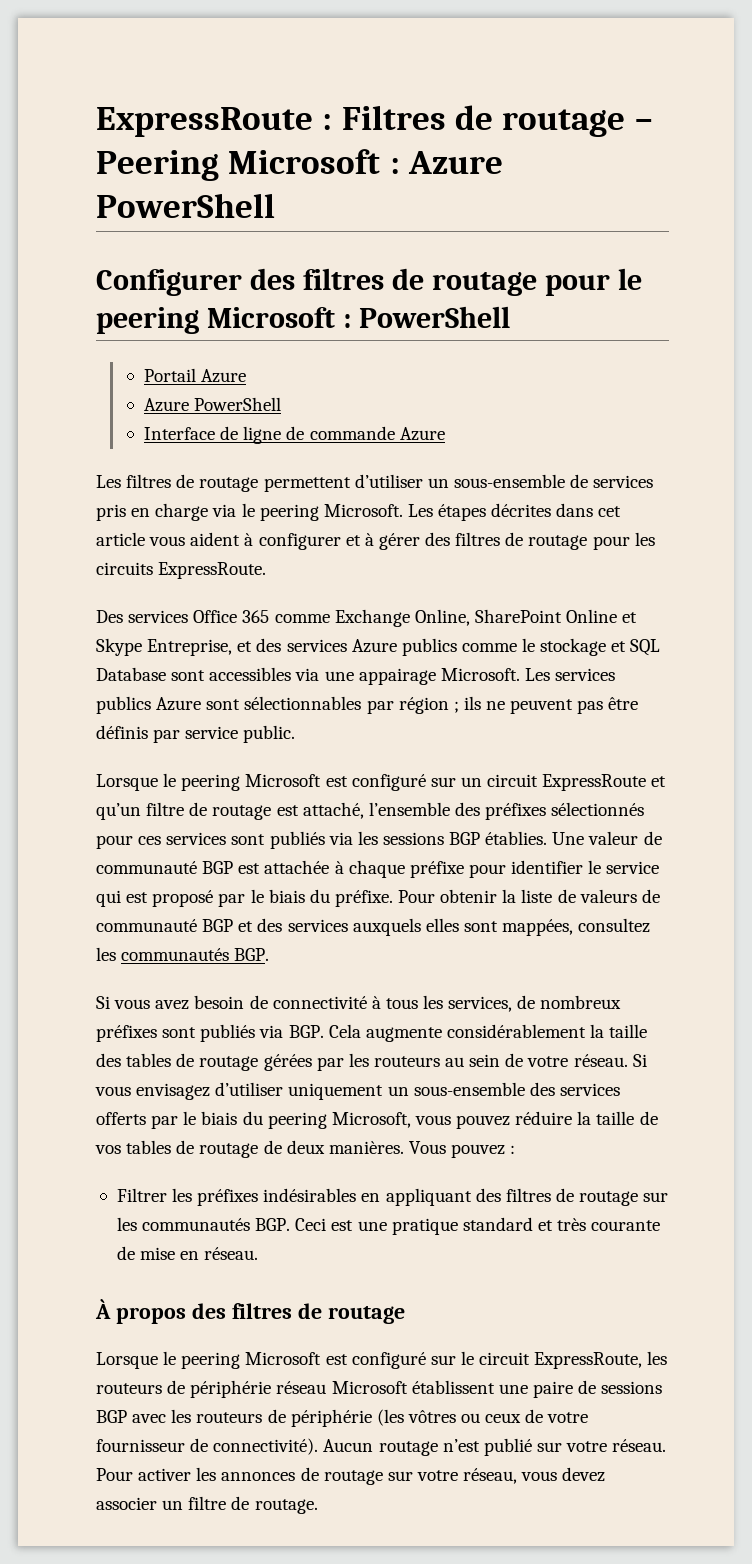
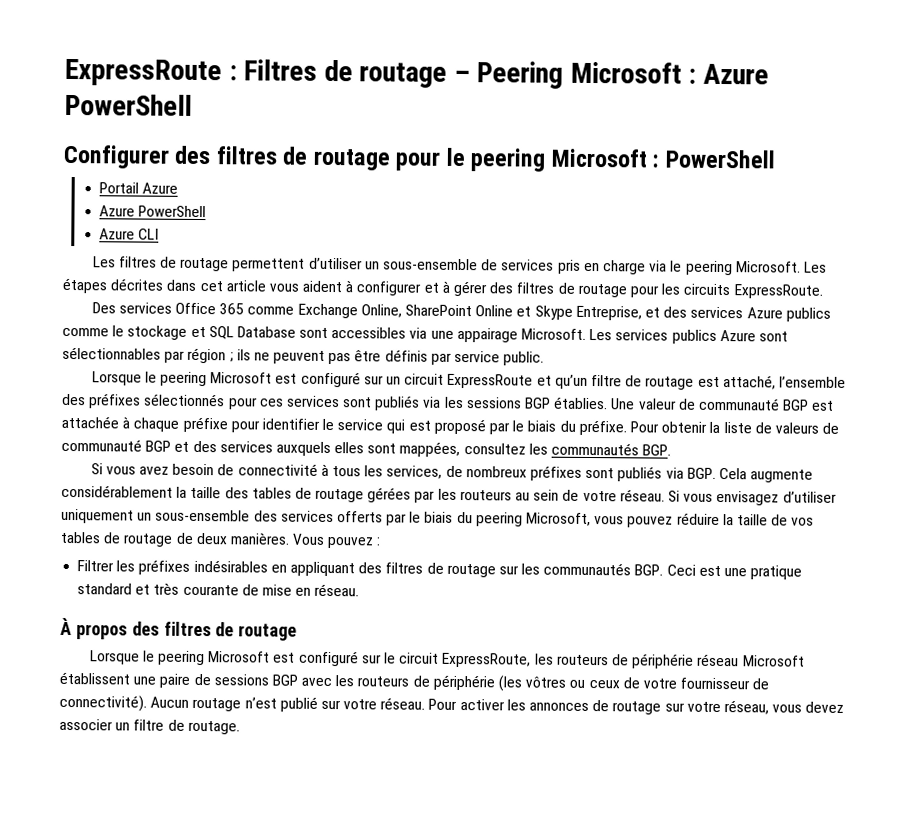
[144,426,445,444] Interface de ligne de commande Azure -> [99,228,160,240] Azure CLI

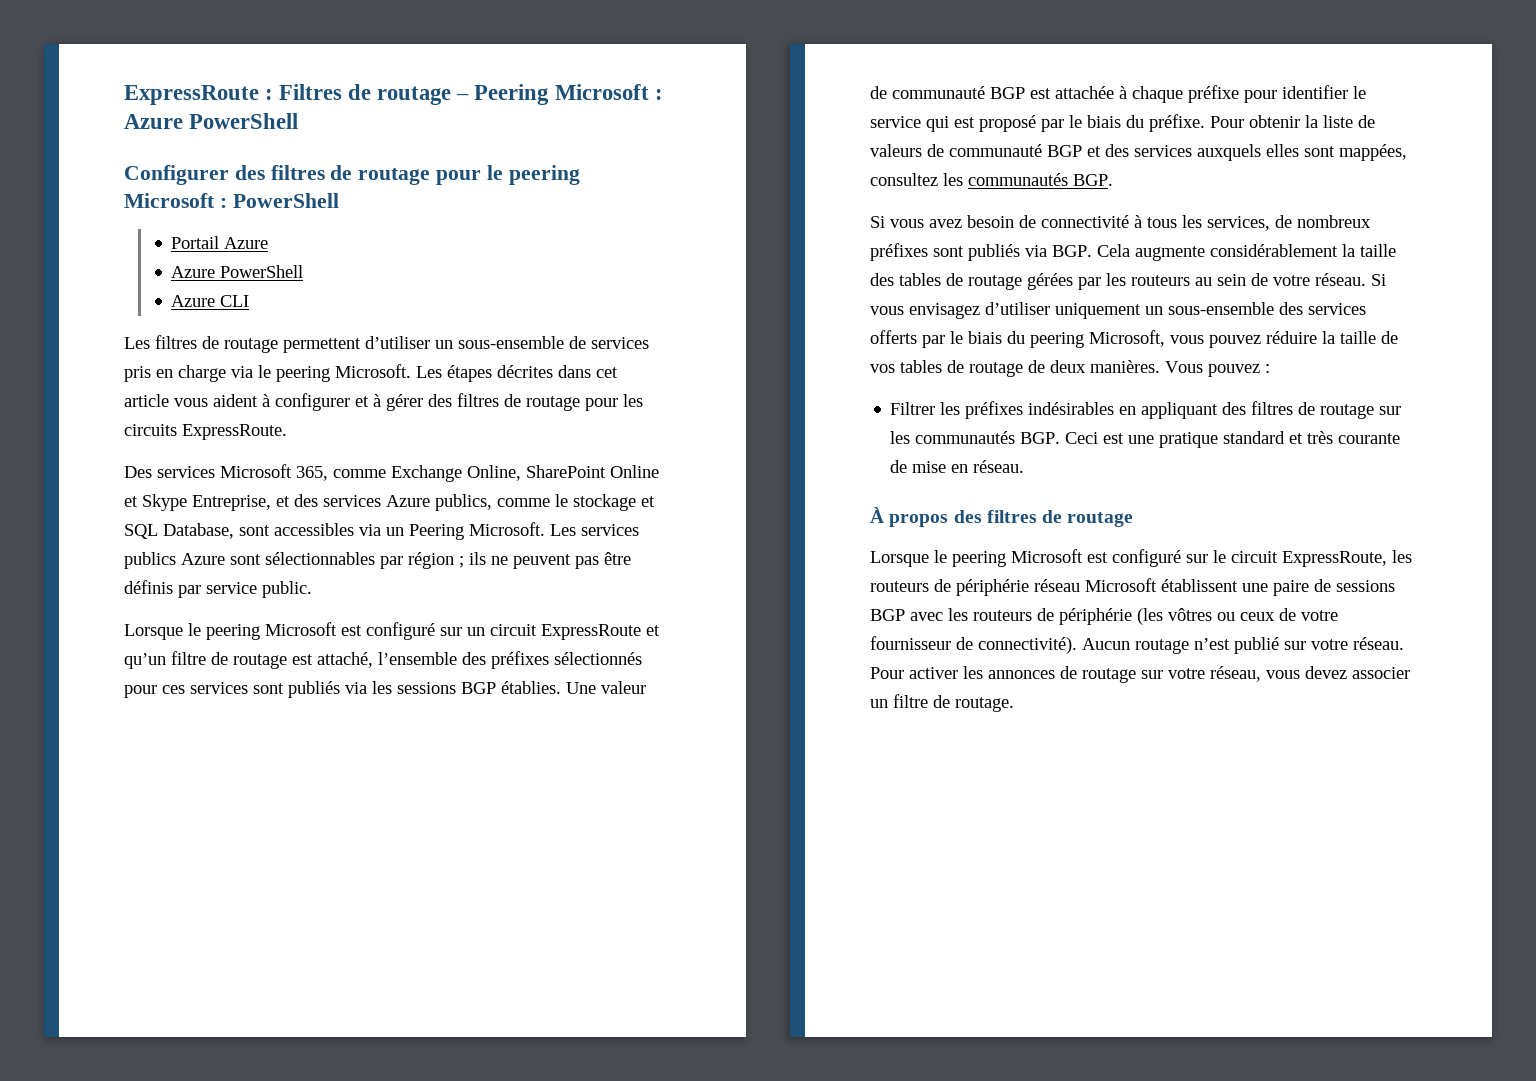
[175,302,245,315] Office 365 -> [220,464,328,481] Microsoft 365,
[785,307,831,322] publics -> [435,494,492,511] publics,
[236,326,296,338] Database -> [163,523,234,539] Database,
[430,327,518,343] une appairage -> [386,524,464,540] un Peering

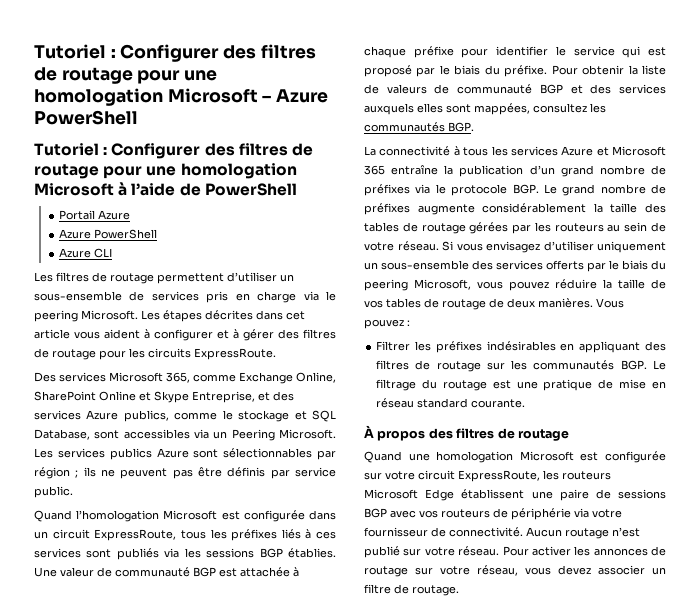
[124,84,663,105] [124,113,299,129] [124,165,580,185] [124,193,227,208] ExpressRoute : Filtres de routage – Peering Microsoft : Azure PowerShell // Configurer des filtres de routage pour le peering Microsoft : -> [34,44,316,62] [34,67,218,84] [34,88,329,106] [34,110,138,125] [34,143,313,159] [34,163,297,179] [34,182,201,196] Tutoriel : Configurer des filtres de routage pour une homologation Microsoft – Azure PowerShell // Tutoriel : Configurer des filtres de routage pour une homologation Microsoft à l’aide de
[124,622,660,640] [124,651,642,669] [124,685,157,698] Lorsque le peering Microsoft est configuré sur un circuit ExpressRoute et qu’un filtre de routage est attaché, l’ensemble des préfixes sélectionnés pour -> [34,510,336,522] [34,529,312,541] Quand l’homologation Microsoft est configurée dans un circuit ExpressRoute, tous les préfixes liés à
[870,215,1371,231] [870,243,1130,261] Si vous avez besoin de connectivité à tous les services, de nombreux préfixes sont publiés via BGP. Cela -> [364,146,666,156] [364,165,666,177] [364,184,666,196] [364,203,410,215] La connectivité à tous les services Azure et Microsoft 365 entraîne la publication d’un grand nombre de préfixes via le protocole BGP. Le grand nombre de préfixes
[1065,431,1401,448] [890,460,1025,473] Ceci est une pratique standard et très courante de mise en réseau. -> [653,360,666,370] [376,379,666,391] [376,398,526,408] Le filtrage du routage est une pratique de mise en réseau standard courante.
[870,549,1412,567] [870,578,1157,596] Lorsque le peering Microsoft est configuré sur le circuit ExpressRoute, les routeurs de périphérie réseau Microsoft -> [364,451,666,463] [364,470,611,482] [364,489,455,501] Quand une homologation Microsoft est configurée sur votre circuit ExpressRoute, les routeurs Microsoft Edge
[948,608,1296,625] les routeurs de périphérie (les vôtres ou ceux de -> [419,508,589,520] vos routeurs de périphérie via
[978,637,1077,654] connectivité). -> [449,527,523,537] connectivité.

